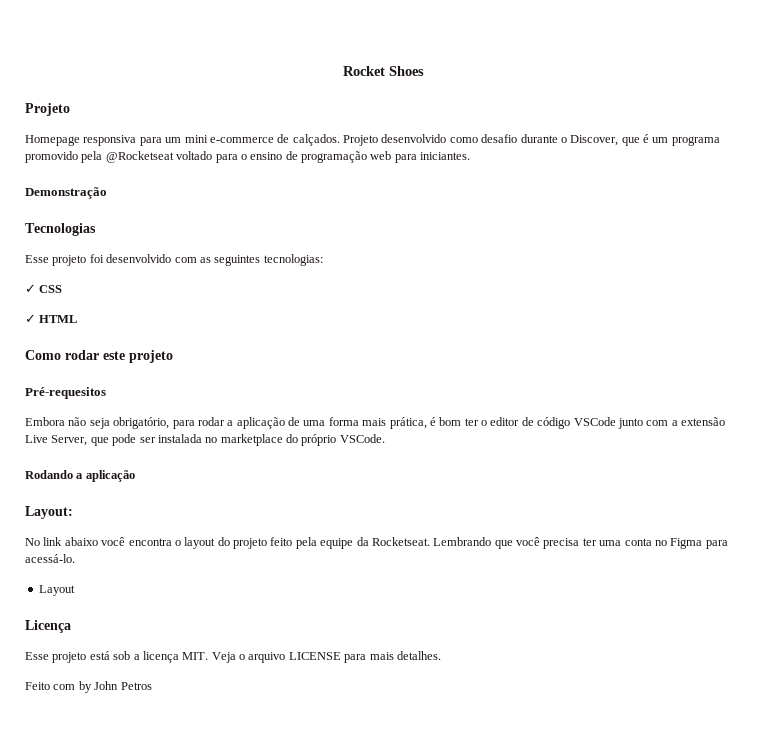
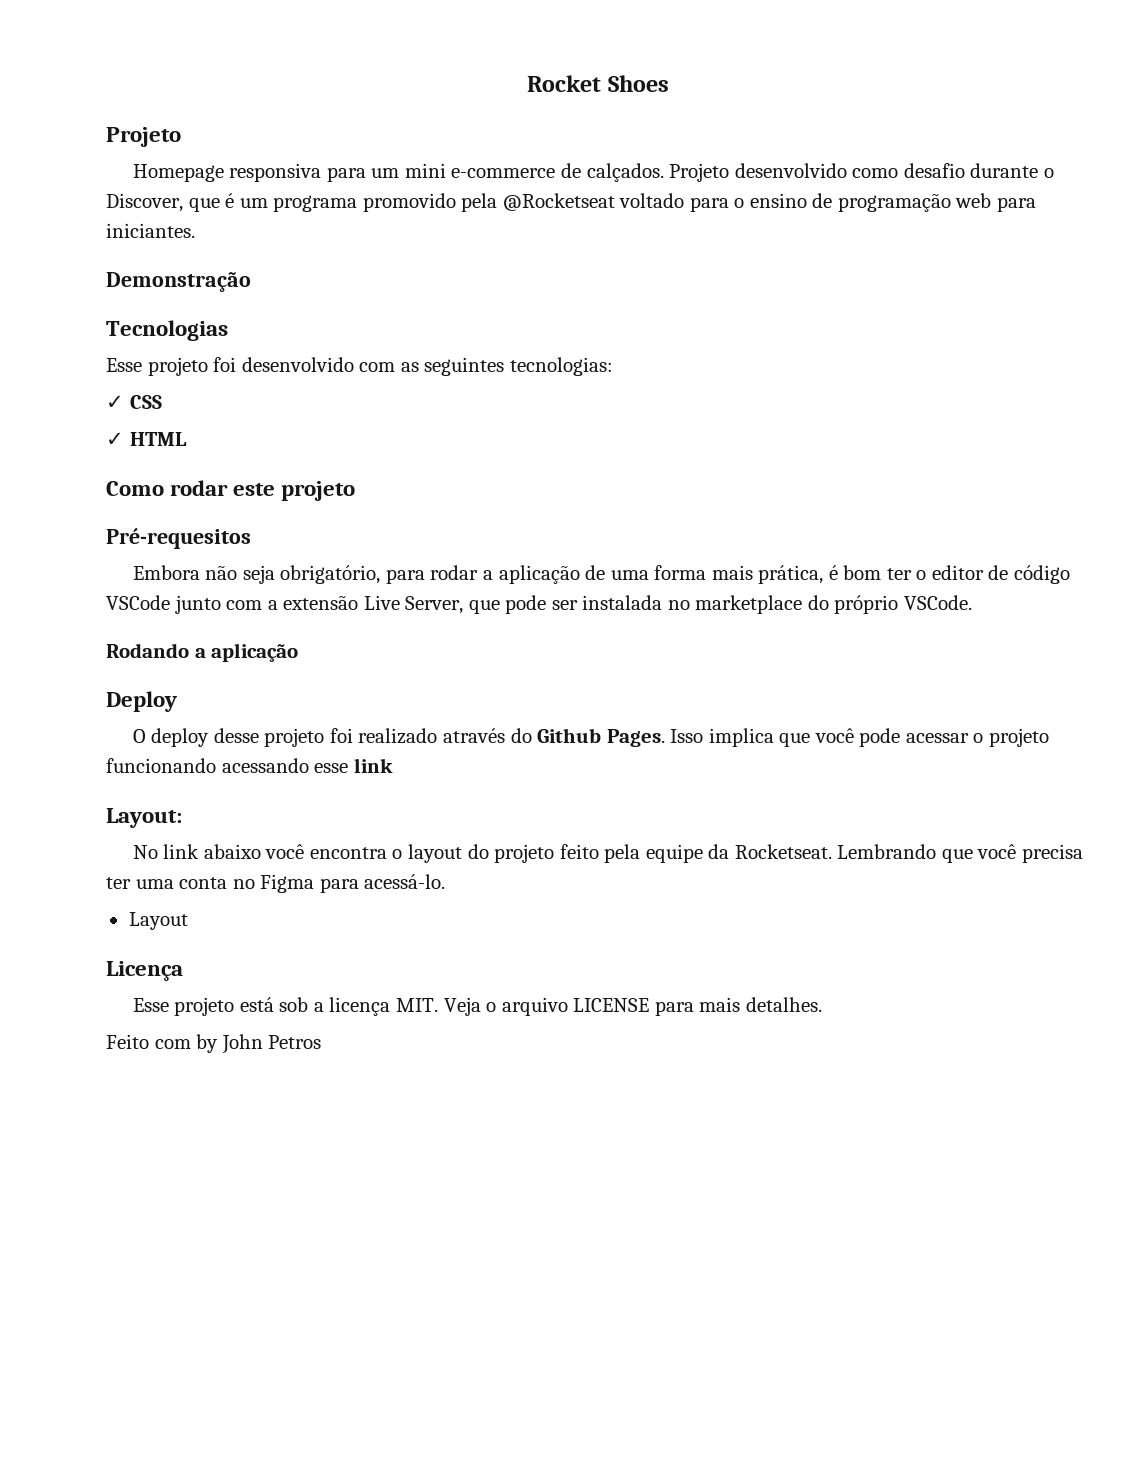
(135, 476) none -> [106,691,177,712] [132,728,1049,747] [106,758,393,773] // Deploy // O deploy desse projeto foi realizado através do Github Pages. Isso implica que você pode acessar o projeto funcionando acessando esse link

